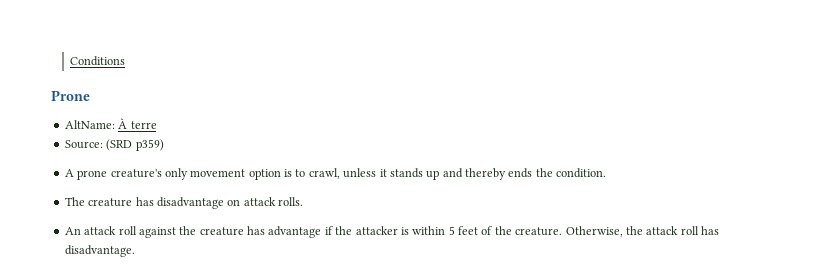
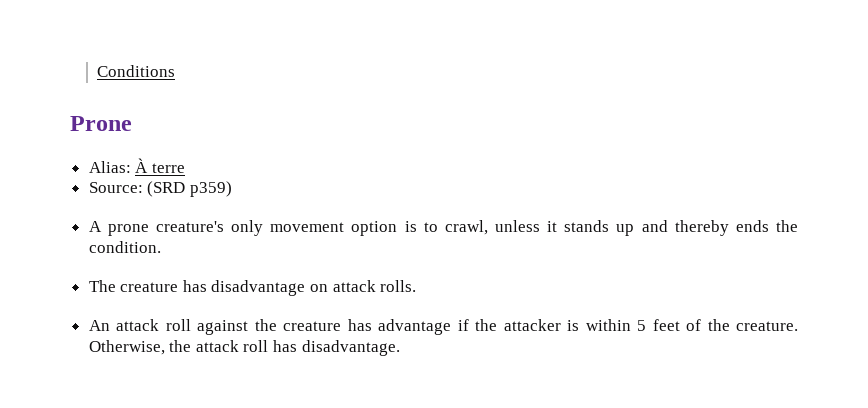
[64,120,115,129] AltName: -> [88,161,131,173] Alias:

